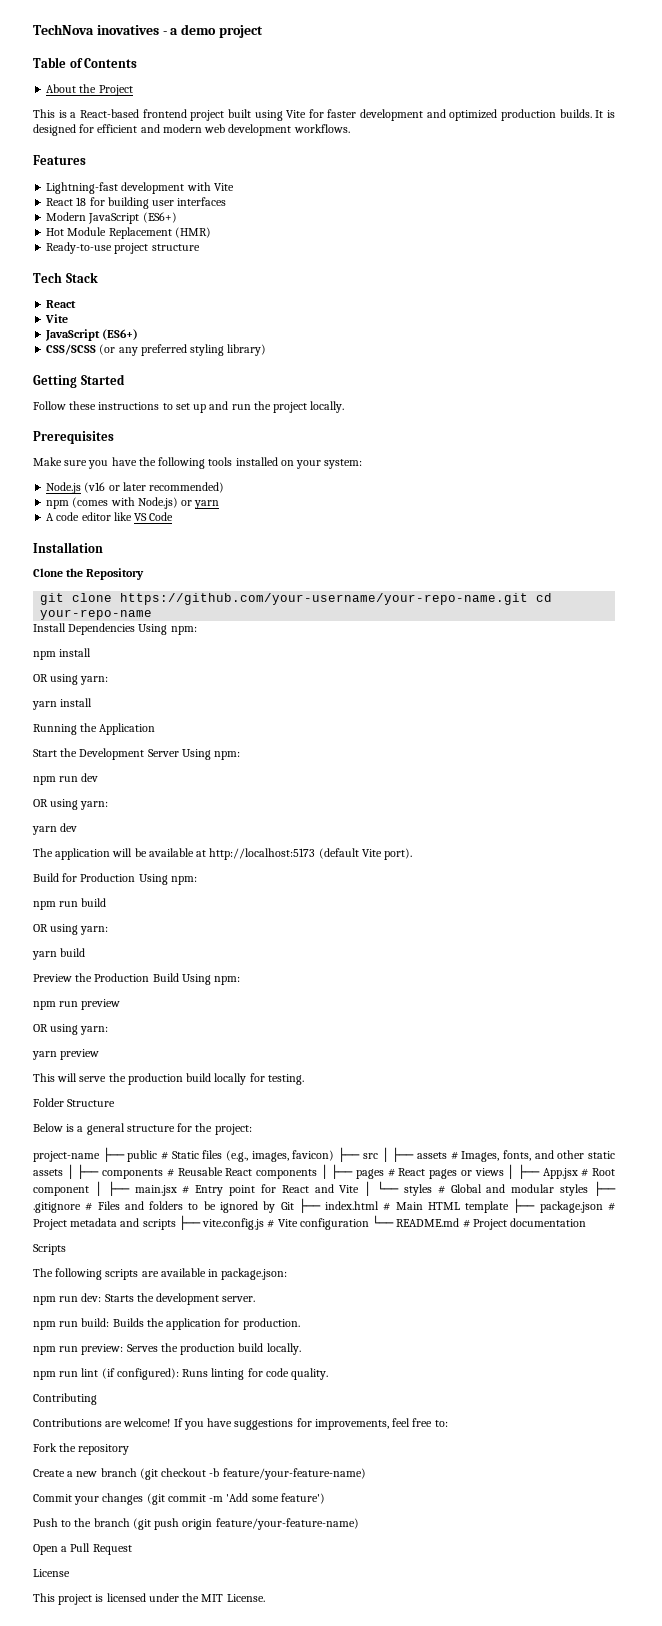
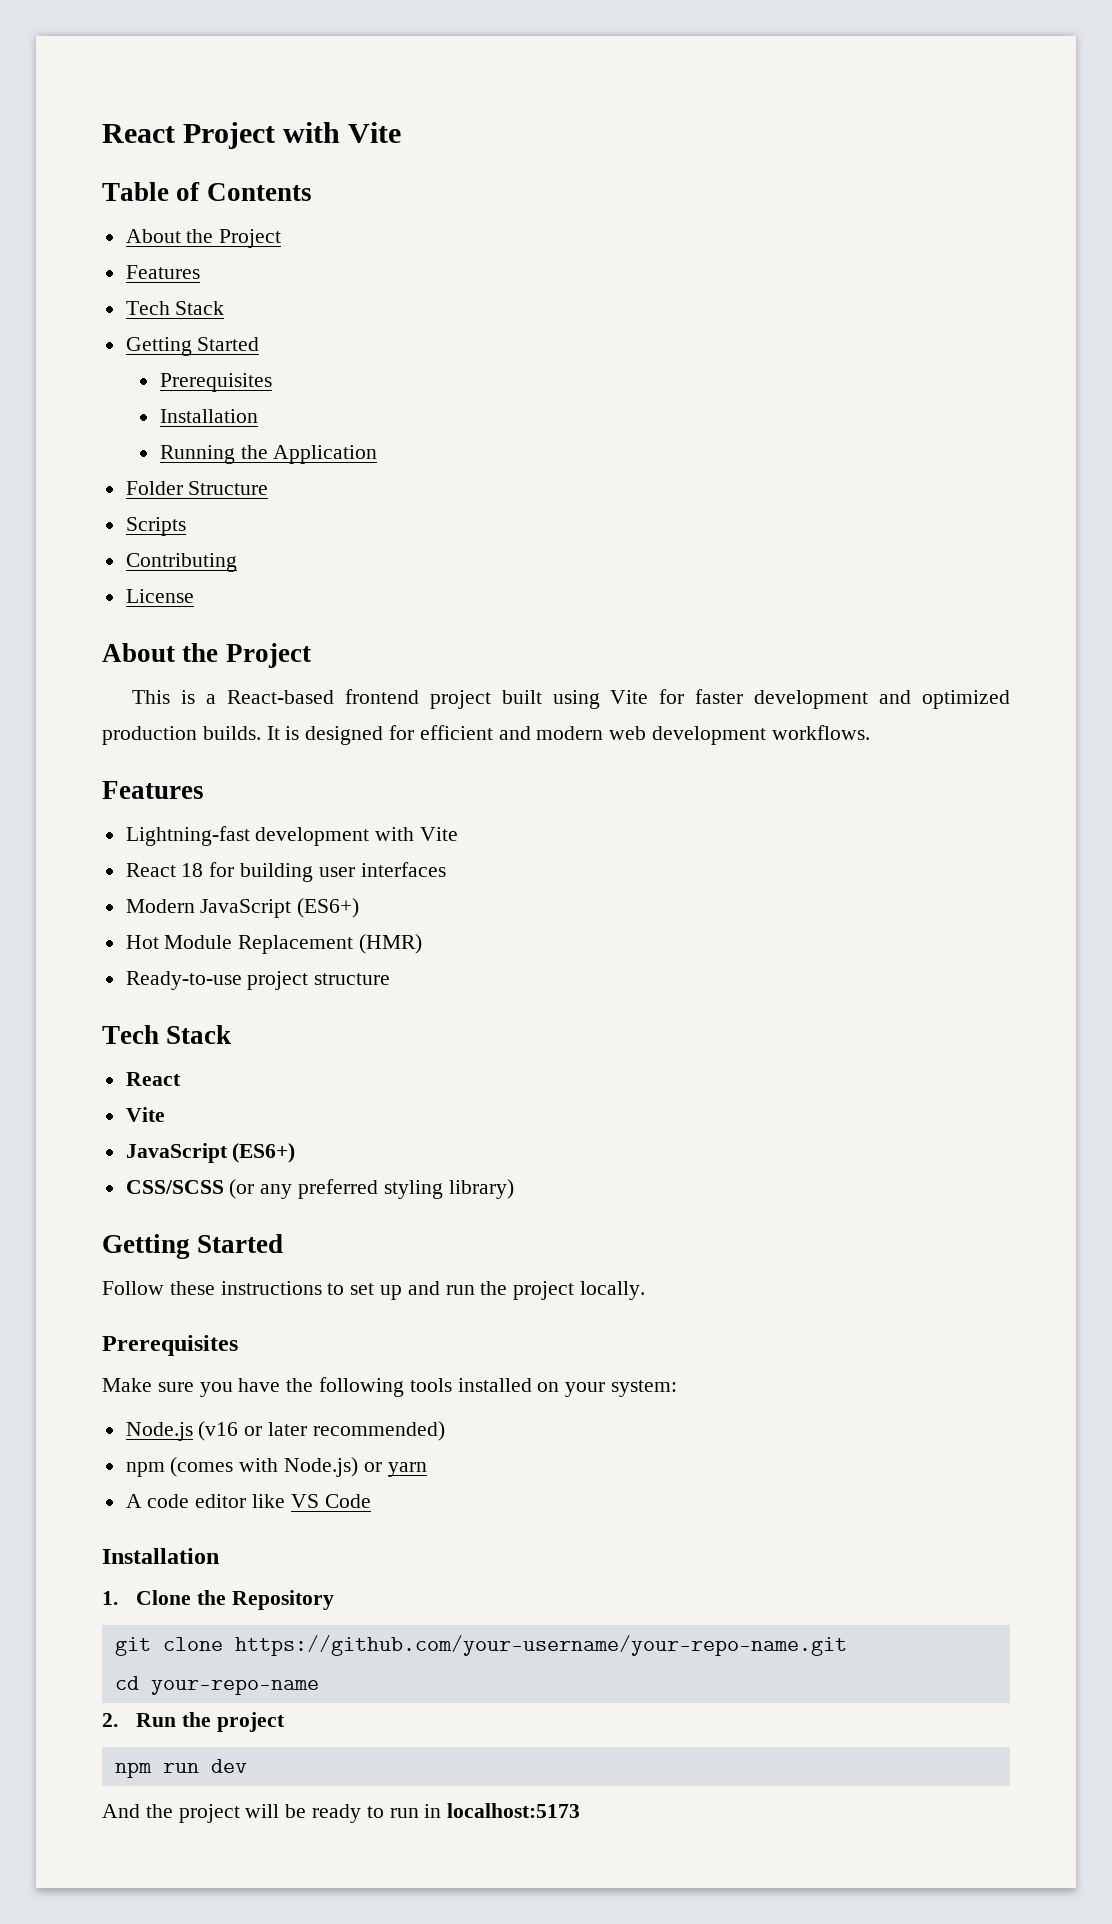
[33,24,263,38] TechNova inovatives - a demo project -> [102,122,402,149] React Project with Vite
(133, 90) none -> [125,265,200,279] [125,301,225,315] [125,337,260,356] [159,373,272,392] [159,409,258,423] [159,445,378,464] [125,481,269,495] [125,517,186,536] [125,553,237,572] [125,589,194,603] [102,643,311,668] // Features // Tech Stack // Getting Started // Prerequisites // Installation // Running the Application // Folder Structure // Scripts // Contributing // License // About the Project
(103, 547) none -> [102,1591,118,1605] 1.
(529, 599) none -> (847, 1645) //
[33,623,197,635] [33,648,92,660] [33,674,109,685] [32,698,93,710] [33,723,156,735] [33,748,241,760] [33,773,99,785] [33,799,109,810] [32,823,78,835] [33,848,413,860] [33,873,197,885] [33,898,107,910] [33,924,109,935] [32,948,86,960] [33,973,241,985] [33,999,121,1010] [33,1024,109,1035] [32,1049,100,1060] [33,1073,304,1085] [33,1098,116,1107] [33,1123,252,1135] [33,1147,615,1162] [33,1164,615,1179] [33,1181,617,1196] [33,1198,615,1213] [33,1215,587,1230] [33,1244,66,1255] [33,1268,288,1280] [33,1293,256,1305] [33,1318,300,1330] [33,1343,301,1355] [33,1368,329,1380] [33,1393,97,1405] [33,1418,448,1430] [33,1443,130,1455] [33,1468,366,1480] [33,1493,325,1505] [33,1518,359,1530] [33,1543,132,1555] [33,1569,70,1577] [33,1593,265,1605] Install Dependencies Using npm: // npm install // OR using yarn: // yarn install // Running the Application // Start the Development Server Using npm: // npm run dev // OR using yarn: // yarn dev // The application will be available at http://localhost:5173 (default Vite port). // Build for Production Using npm: // npm run build // OR using yarn: // yarn build // Preview the Production Build Using npm: // npm run preview // OR using yarn: // yarn preview // This will serve the production build locally for testing. // Folder Structure // Below is a general structure for the project: // project-name ├── public # Static files (e.g., images, favicon) ├── src │ ├── assets # Images, fonts, and other static assets │ ├── components # Reusable React components │ ├── pages # React pages or views │ ├── App.jsx # Root component │ ├── main.jsx # Entry point for React and Vite │ └── styles # Global and modular styles ├── .gitignore # Files and folders to be ignored by Git ├── index.html # Main HTML template ├── package.json # Project metadata and scripts ├── vite.config.js # Vite configuration └── README.md # Project documentation // Scripts // The following scripts are available in package.json: // npm run dev: Starts the development server. // npm run build: Builds the application for production. // npm run preview: Serves the production build locally. // npm run lint (if configured): Runs linting for code quality. // Contributing // Contributions are welcome! If you have suggestions for improvements, feel free to: // Fork the repository // Create a new branch (git checkout -b feature/your-feature-name) // Commit your changes (git commit -m 'Add some feature') // Push to the branch (git push origin feature/your-feature-name) // Open a Pull Request // License // This project is licensed under the MIT License. -> [102,1712,285,1732] [114,1759,247,1778] [102,1803,581,1823] 2. Run the project // npm run dev // And the project will be ready to run in localhost:5173

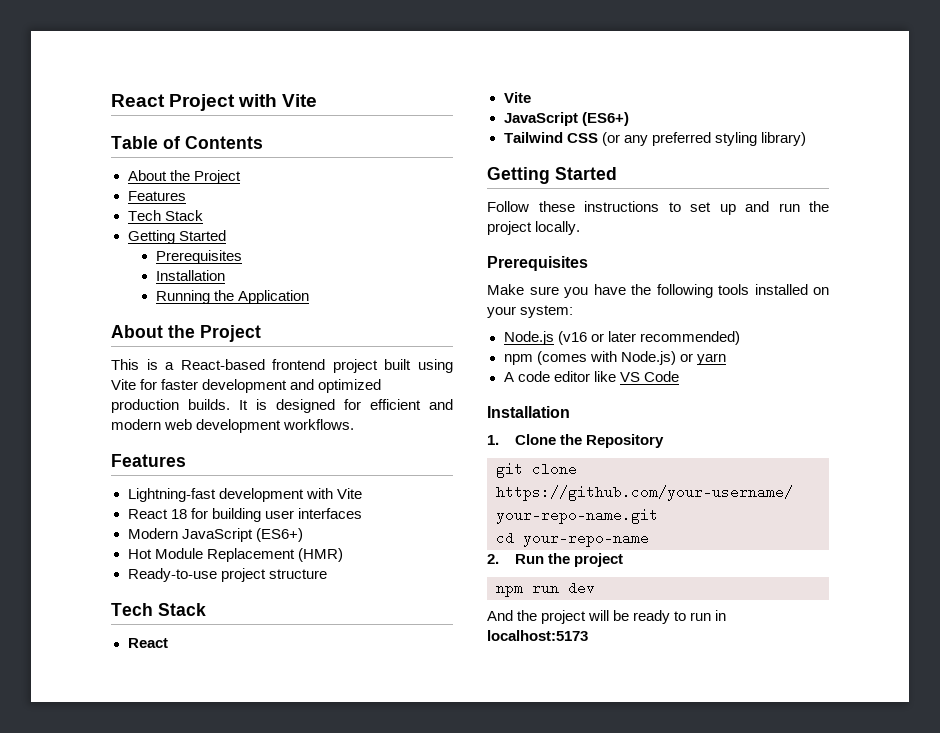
[125,481,269,495] [125,517,186,536] [125,553,237,572] [125,589,194,603] // Folder Structure // Scripts // Contributing // License -> (309, 297) none
[125,1180,224,1194] CSS/SCSS -> [503,132,598,143] Tailwind CSS

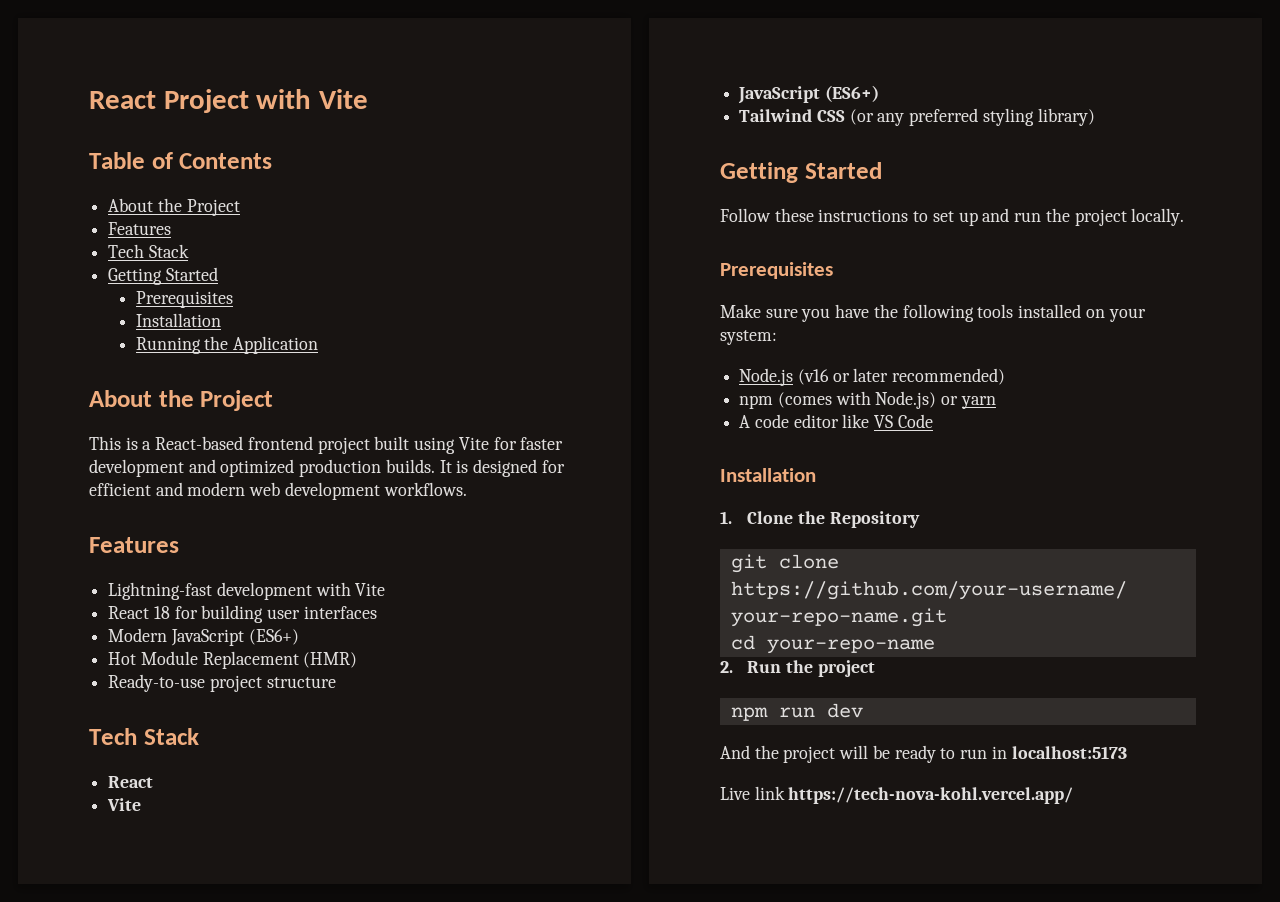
(588, 635) none -> [720,786,1074,804] // Live link https://tech-nova-kohl.vercel.app/

